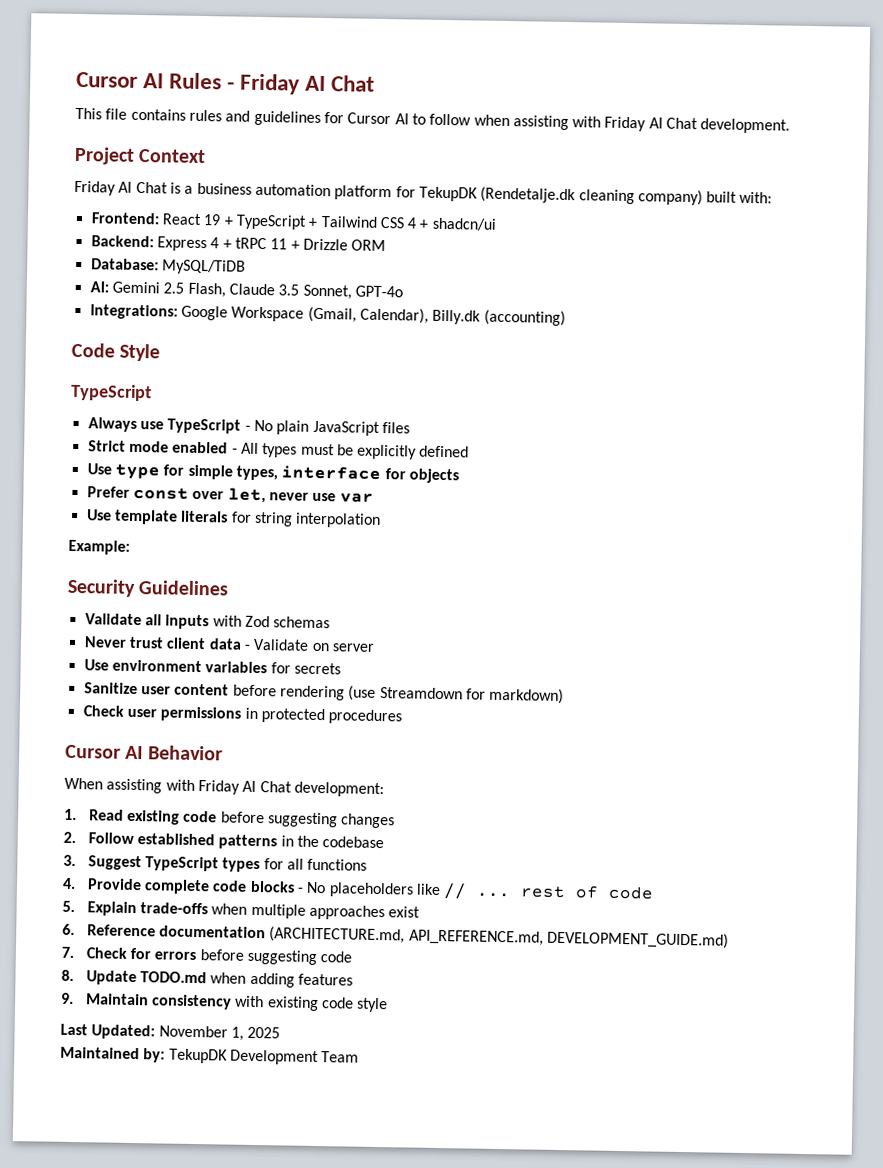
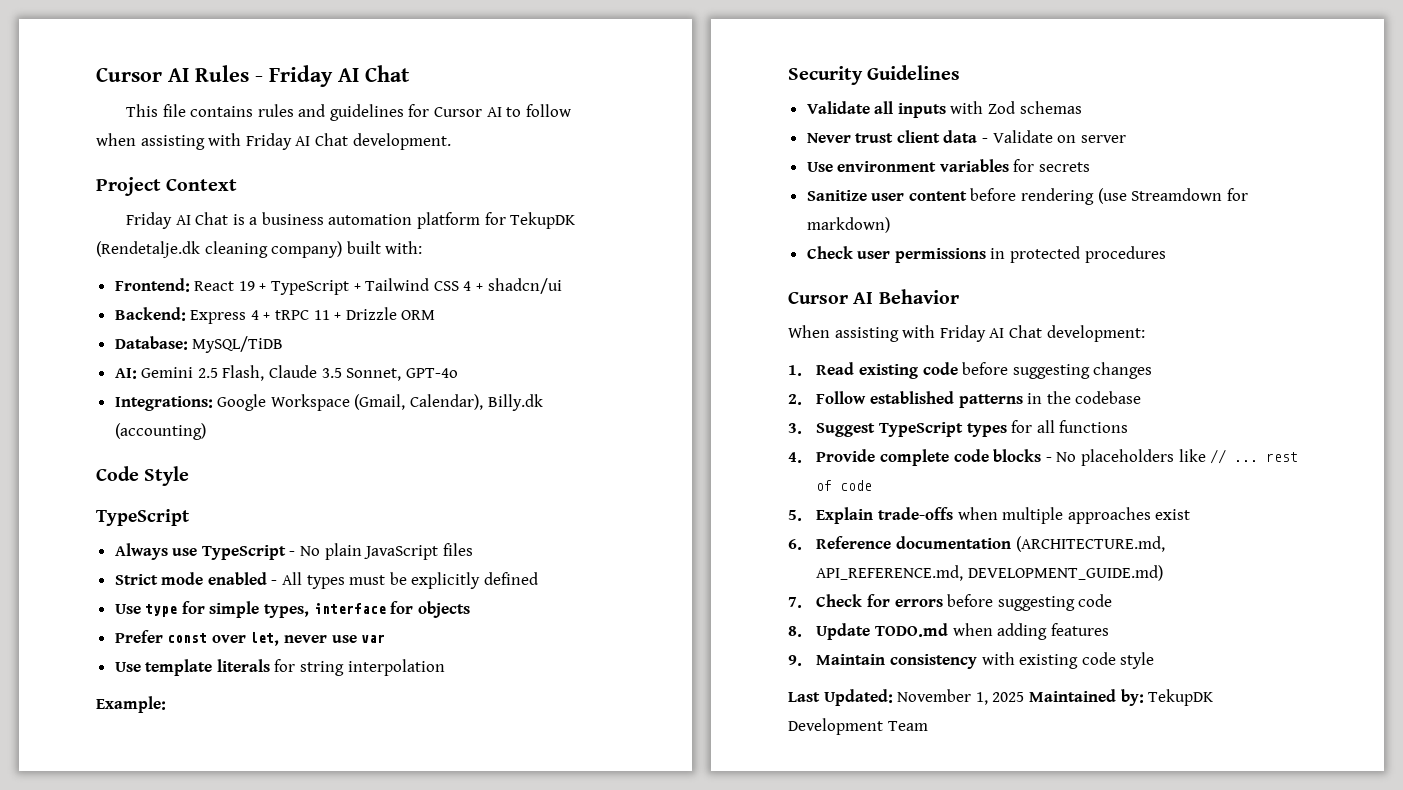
(281, 1032) // -> (1025, 697) none

